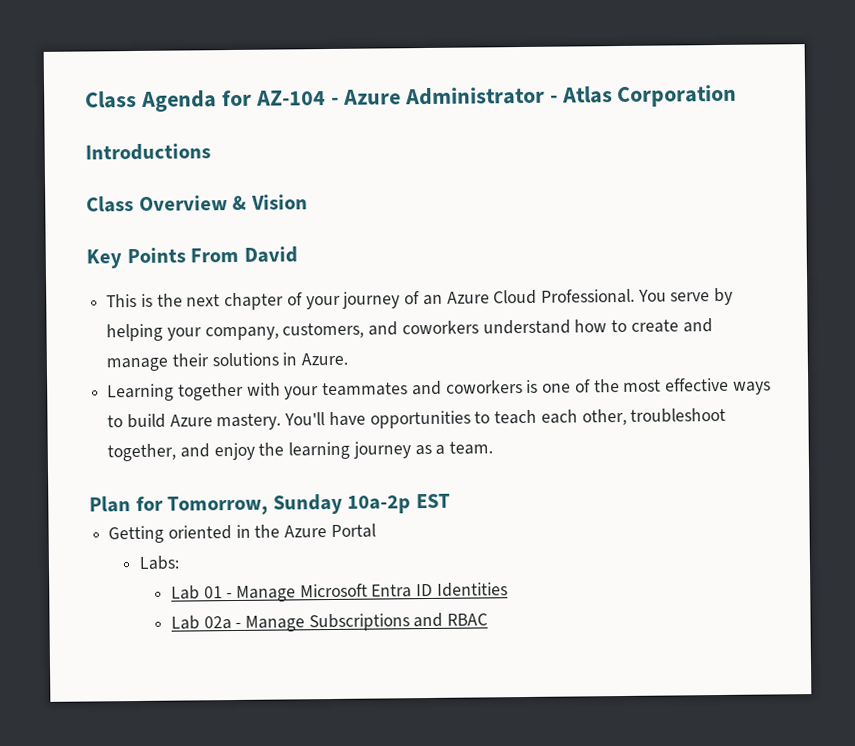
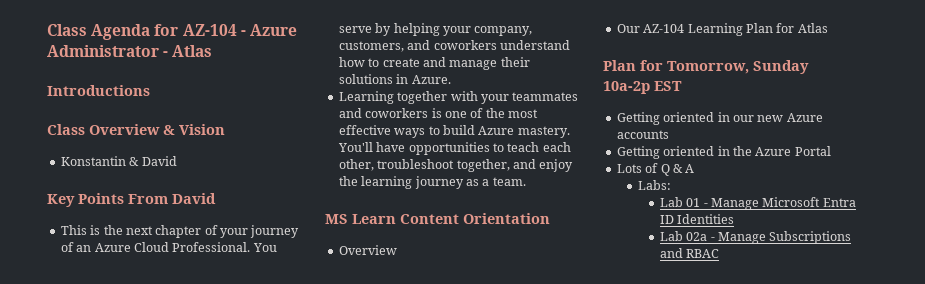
[617,84,738,108] Corporation -> (213, 51) none
(308, 202) none -> [60,156,177,166] // Konstantin & David
(494, 448) none -> [325,213,550,224] [338,245,397,255] [616,23,828,36] // MS Learn Content Orientation // Overview // Our AZ-104 Learning Plan for Atlas
(450, 501) none -> [616,112,823,125] [616,130,669,139] // Getting oriented in our new Azure accounts
(376, 531) none -> [616,163,695,176] // Lots of Q & A

